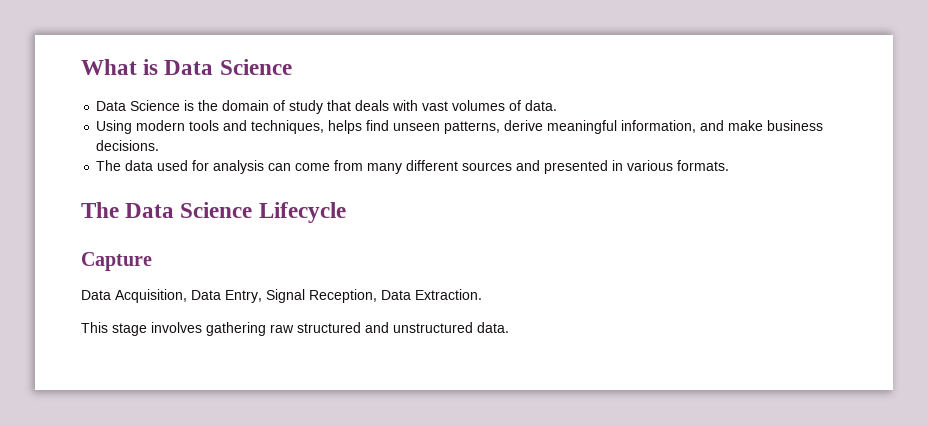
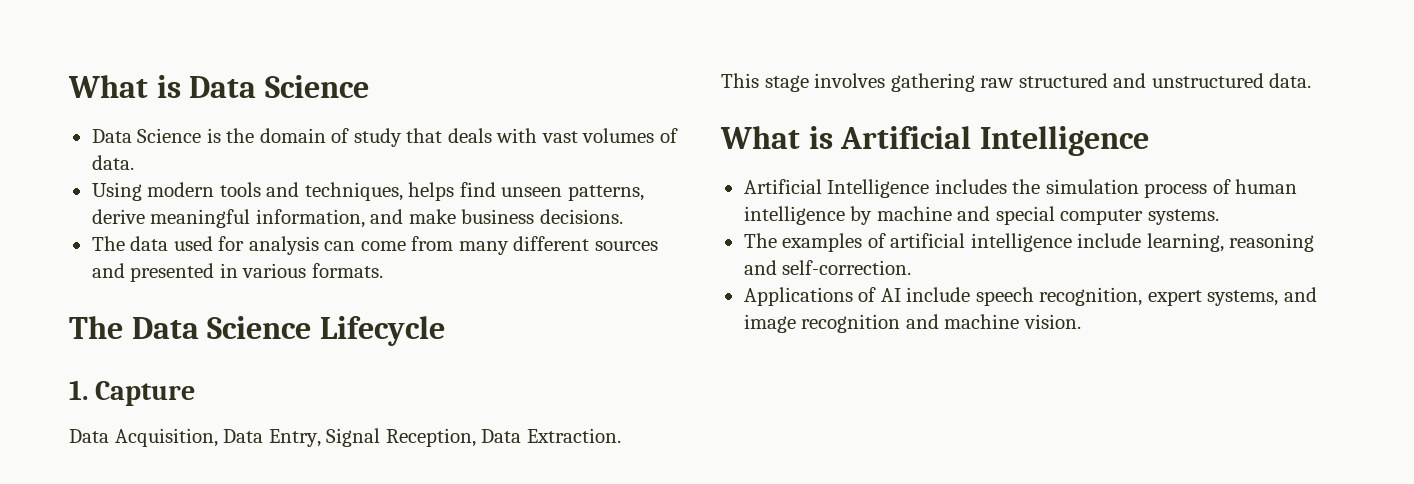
(346, 212) none -> [69,380,88,400] 1.
(509, 327) none -> [720,126,1149,156] [743,179,1298,198] [743,206,1219,225] [743,233,1315,252] [743,260,912,275] [743,287,1317,306] [743,314,1081,333] // What is Artificial Intelligence // Artificial Intelligence includes the simulation process of human intelligence by machine and special computer systems. // The examples of artificial intelligence include learning, reasoning and self-correction. // Applications of AI include speech recognition, expert systems, and image recognition and machine vision.

